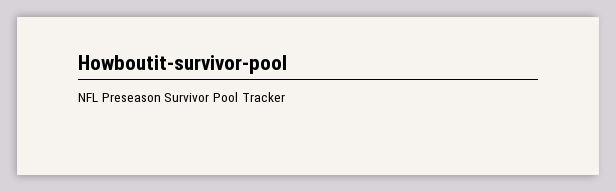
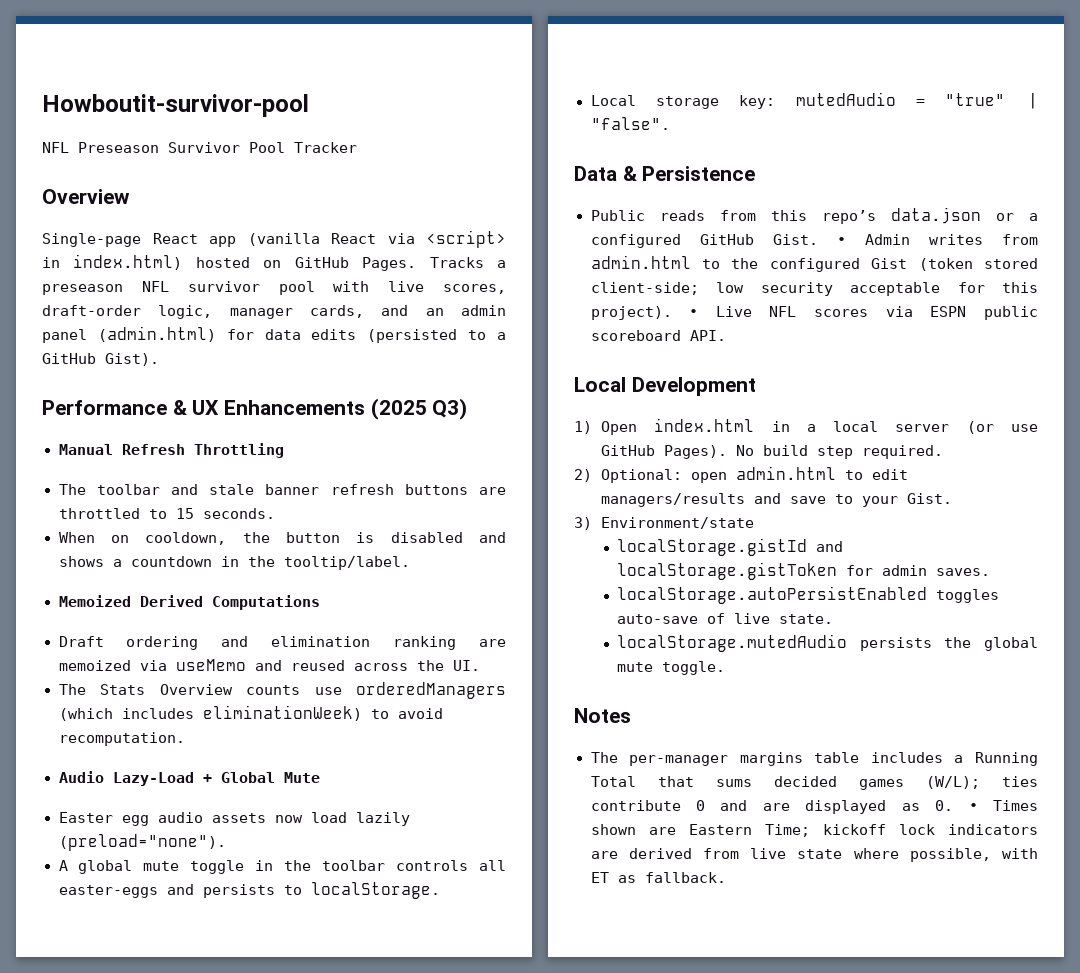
(285, 97) none -> [42,189,130,204] [42,230,506,248] [42,254,506,271] [42,281,506,295] [42,305,506,319] [42,326,506,343] [42,353,159,366] [42,398,468,420] [58,443,284,458] [58,484,507,495] [58,508,275,519] [58,532,506,545] [58,556,410,570] [58,595,320,610] [58,636,506,650] [58,659,480,671] [58,682,506,699] [58,705,443,721] [58,732,185,746] [58,771,320,786] [58,812,410,826] [58,834,226,851] [58,860,506,874] [58,882,440,899] [590,92,1038,109] [590,117,670,130] [574,166,756,181] [590,207,1038,224] [590,234,1038,248] [590,255,1038,272] [590,282,1038,296] [590,306,1038,320] [590,330,726,341] [574,377,756,396] [574,418,1038,435] [600,445,943,459] [574,466,908,483] [600,493,952,507] [574,517,754,530] [617,538,844,556] [617,562,991,580] [617,586,1000,604] [617,613,834,624] [617,634,1038,652] [617,661,726,675] [574,708,631,723] [590,752,1038,766] [590,776,1038,790] [590,800,1038,814] [590,824,1038,837] [590,848,1038,862] [590,872,726,883] // Overview // Single-page React app (vanilla React via <script> in index.html) hosted on GitHub Pages. Tracks a preseason NFL survivor pool with live scores, draft-order logic, manager cards, and an admin panel (admin.html) for data edits (persisted to a GitHub Gist). // Performance & UX Enhancements (2025 Q3) // Manual Refresh Throttling // The toolbar and stale banner refresh buttons are throttled to 15 seconds. // When on cooldown, the button is disabled and shows a countdown in the tooltip/label. // Memoized Derived Computations // Draft ordering and elimination ranking are memoized via useMemo and reused across the UI. // The Stats Overview counts use orderedManagers (which includes eliminationWeek) to avoid recomputation. // Audio Lazy-Load + Global Mute // Easter egg audio assets now load lazily (preload="none"). // A global mute toggle in the toolbar controls all easter-eggs and persists to localStorage. // Local storage key: mutedAudio = "true" | "false". // Data & Persistence // Public reads from this repo’s data.json or a configured GitHub Gist. • Admin writes from admin.html to the configured Gist (token stored client-side; low security acceptable for this project). • Live NFL scores via ESPN public scoreboard API. // Local Development // 1) Open index.html in a local server (or use GitHub Pages). No build step required. // 2) Optional: open admin.html to edit managers/results and save to your Gist. // 3) Environment/state // localStorage.gistId and localStorage.gistToken for admin saves. // localStorage.autoPersistEnabled toggles auto-save of live state. // localStorage.mutedAudio persists the global mute toggle. // Notes // The per-manager margins table includes a Running Total that sums decided games (W/L); ties contribute 0 and are displayed as 0. • Times shown are Eastern Time; kickoff lock indicators are derived from live state where possible, with ET as fallback.

